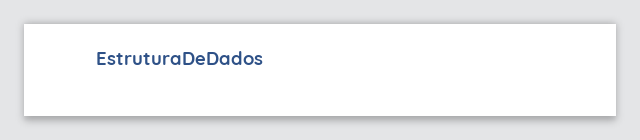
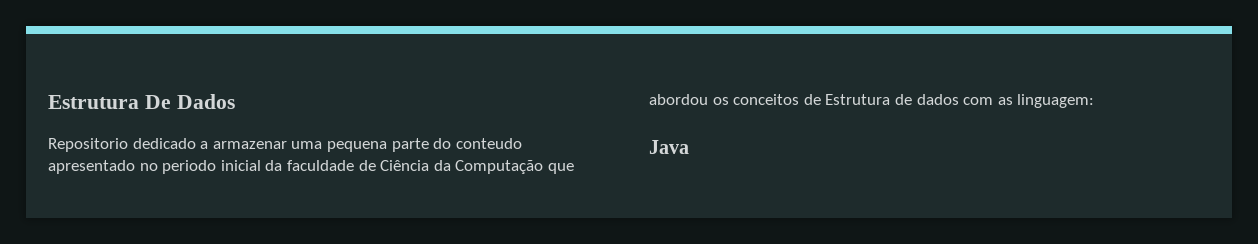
[96,51,263,65] EstruturaDeDados -> [48,94,235,109] [48,138,522,152] [48,160,574,174] [649,94,1095,108] [649,140,689,154] Estrutura De Dados // Repositorio dedicado a armazenar uma pequena parte do conteudo apresentado no periodo inicial da faculdade de Ciência da Computação que abordou os conceitos de Estrutura de dados com as linguagem: // Java

